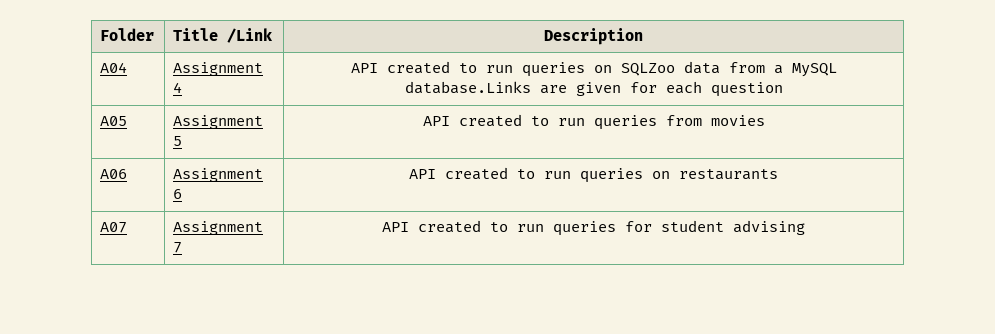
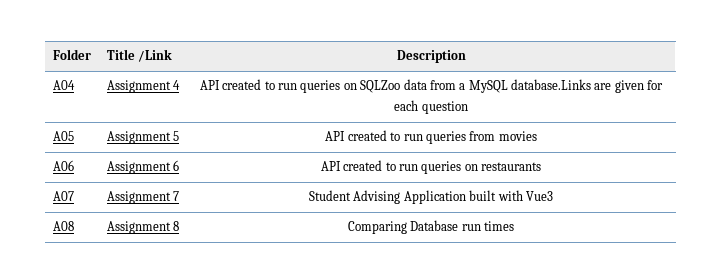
[382,220,805,236] API created to run queries for student advising -> [309,190,553,204] [52,221,74,231] [106,221,179,234] [347,220,515,234] Student Advising Application built with Vue3 // A08 | Assignment 8 | Comparing Database run times

